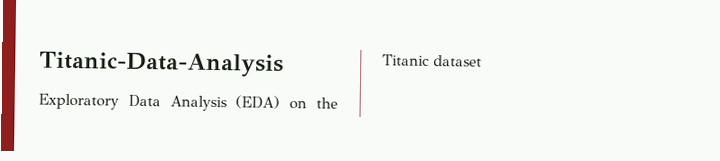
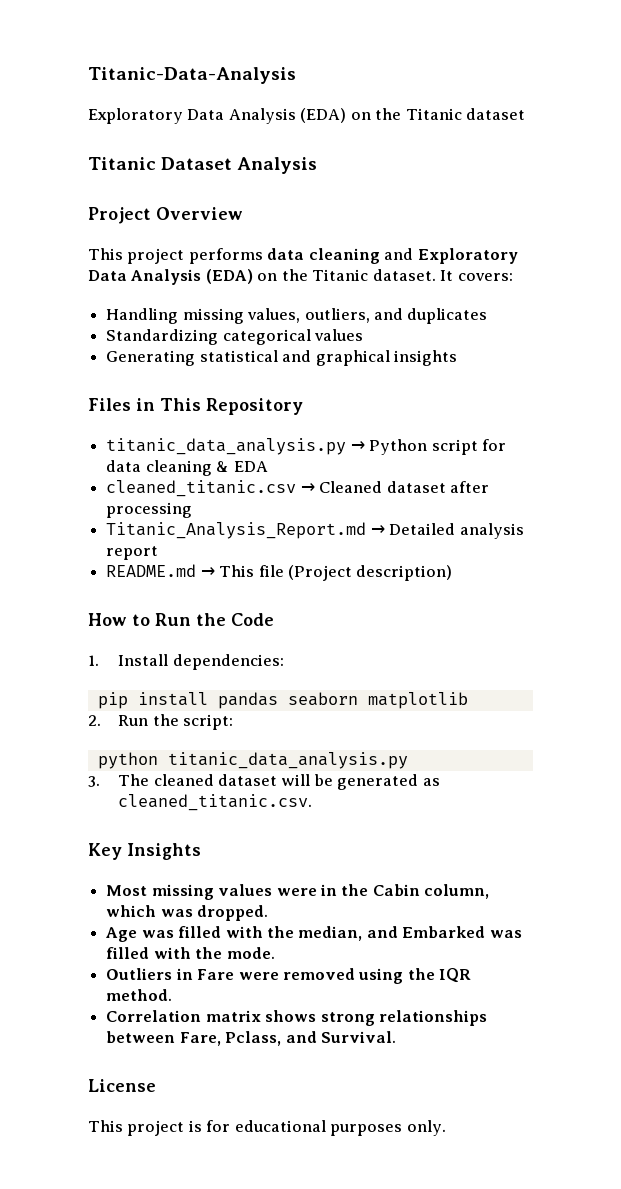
(482, 61) none -> [88,157,318,174] [88,207,243,224] [88,248,518,264] [88,269,513,285] [106,308,488,324] [106,329,364,345] [106,350,457,366] [88,398,303,415] [106,438,506,455] [106,460,268,476] [106,480,489,497] [106,502,193,518] [106,522,524,539] [106,546,159,560] [106,564,453,581] [88,613,274,626] [88,654,284,670] [97,692,468,709] [88,714,234,730] [97,752,408,769] [88,774,440,790] [118,794,313,811] [88,843,201,860] [106,884,490,900] [106,905,269,921] [106,926,522,942] [106,947,275,959] [106,968,472,984] [106,989,173,1001] [106,1010,487,1026] [106,1031,396,1046] [88,1079,156,1092] [88,1120,446,1136] // Titanic Dataset Analysis // Project Overview // This project performs data cleaning and Exploratory Data Analysis (EDA) on the Titanic dataset. It covers: // Handling missing values, outliers, and duplicates // Standardizing categorical values // Generating statistical and graphical insights // Files in This Repository // titanic_data_analysis.py → Python script for data cleaning & EDA // cleaned_titanic.csv → Cleaned dataset after processing // Titanic_Analysis_Report.md → Detailed analysis report // README.md → This file (Project description) // How to Run the Code // 1. Install dependencies: // pip install pandas seaborn matplotlib // 2. Run the script: // python titanic_data_analysis.py // 3. The cleaned dataset will be generated as cleaned_titanic.csv. // Key Insights // Most missing values were in the Cabin column, which was dropped. // Age was filled with the median, and Embarked was filled with the mode. // Outliers in Fare were removed using the IQR method. // Correlation matrix shows strong relationships between Fare, Pclass, and Survival. // License // This project is for educational purposes only.

